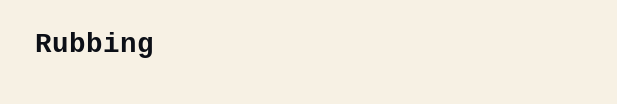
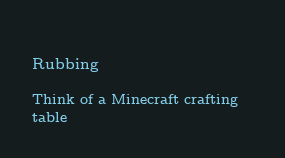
(154, 45) none -> [32,94,238,107] [32,112,67,122] // Think of a Minecraft crafting table

